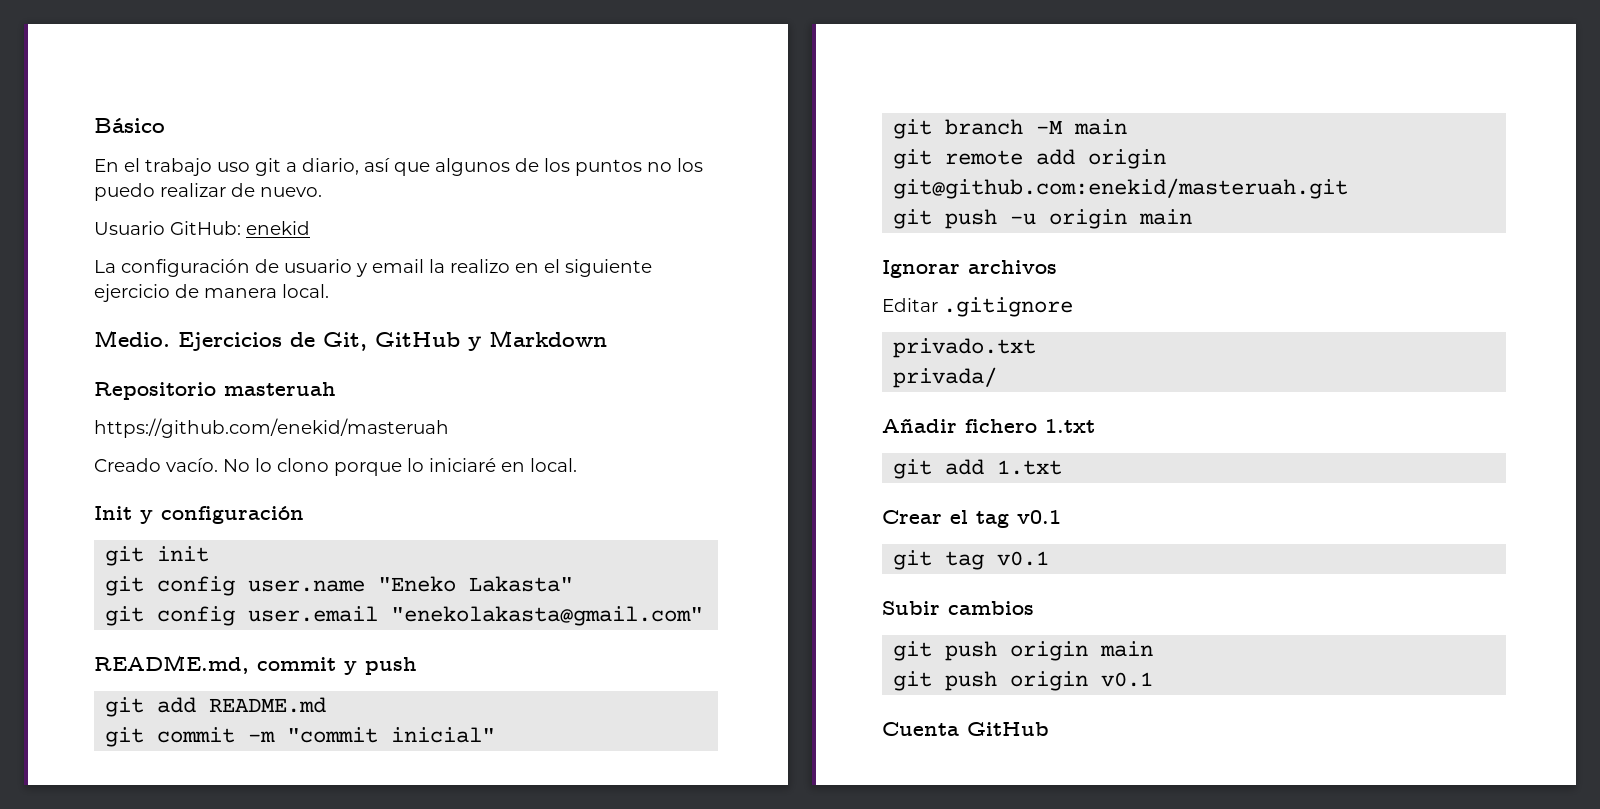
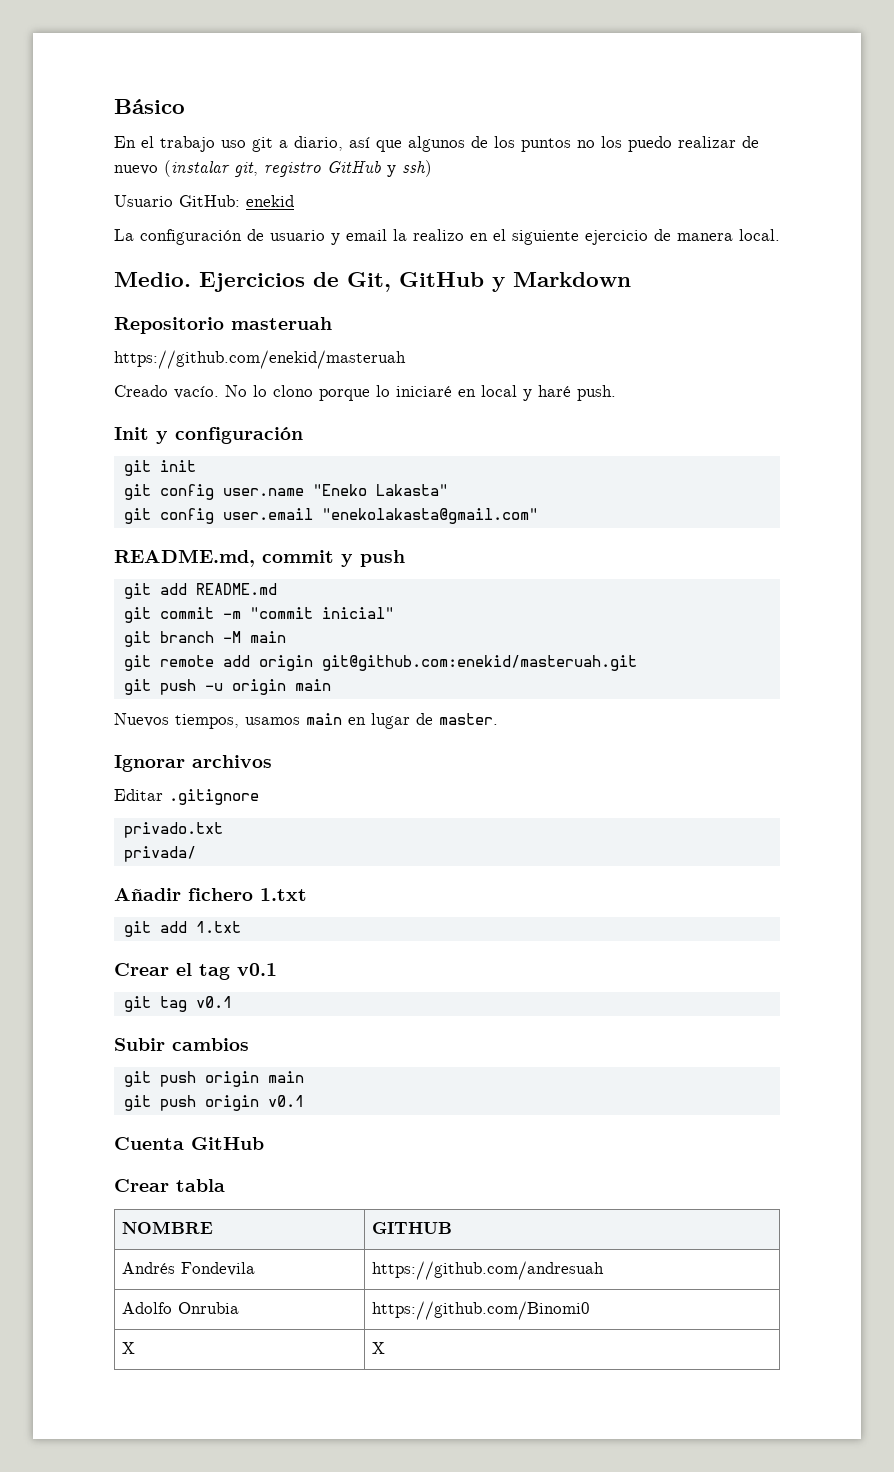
[260,187,322,197] nuevo. -> [114,160,432,177] nuevo (instalar git, registro GitHub y ssh)
[530,458,577,472] local. -> [481,385,616,401] local y haré push.
(1193, 217) none -> [114,713,498,729] // Nuevos tiempos, usamos main en lugar de master.
(1049, 729) none -> [114,1179,225,1192] [121,1221,213,1234] [371,1222,452,1234] [121,1262,255,1276] [371,1261,604,1280] [121,1302,239,1314] [371,1301,590,1320] [121,1342,135,1354] [371,1342,385,1354] // Crear tabla // NOMBRE | GITHUB // Andrés Fondevila | https://github.com/andresuah // Adolfo Onrubia | https://github.com/Binomi0 // X | X

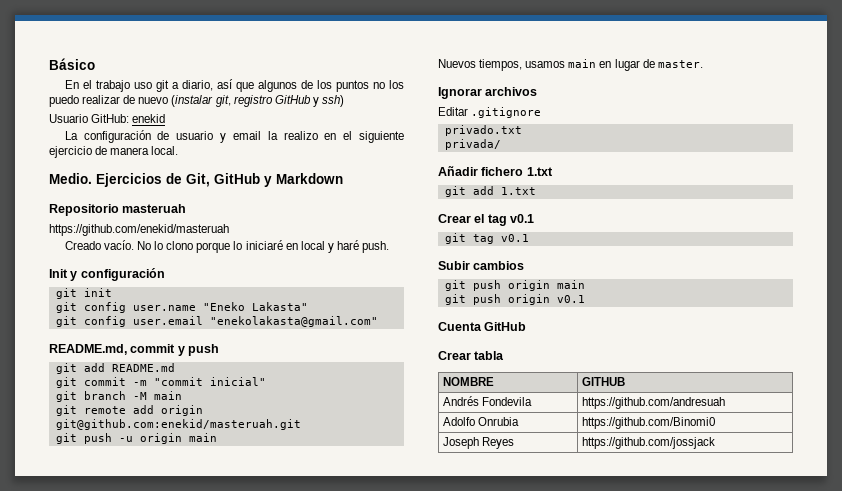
[121,1342,135,1354] [371,1342,385,1354] X | X -> [442,437,514,449] [581,437,715,449] Joseph Reyes | https://github.com/jossjack

